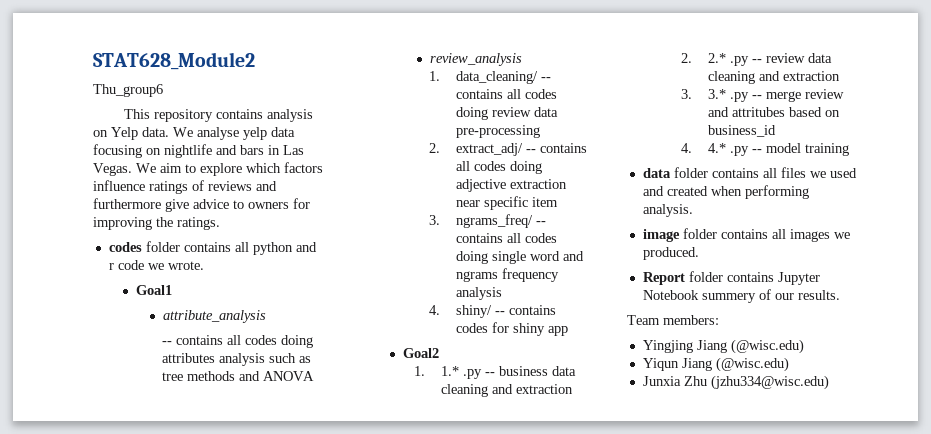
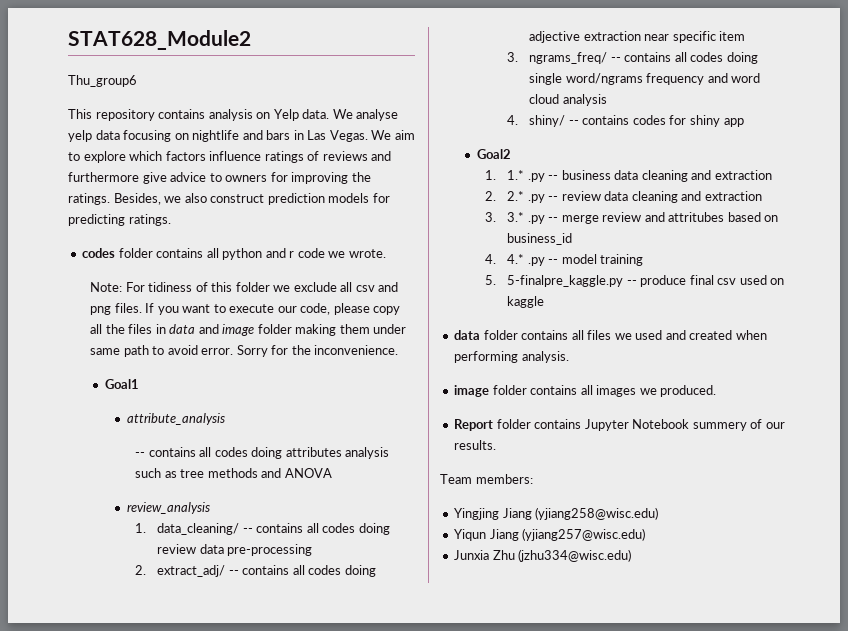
(220, 223) none -> [113,193,390,205] [68,214,171,226] Besides, we also construct prediction models for predicting ratings.
(204, 265) none -> [90,282,399,292] [90,303,401,315] [90,324,407,336] [90,345,399,357] // Note: For tidiness of this folder we exclude all csv and png files. If you want to execute our code, please copy all the files in data and image folder making them under same path to avoid error. Sorry for the inconvenience.
[530,251,585,261] [456,268,560,282] word and ngrams frequency -> [565,73,761,85] [529,94,560,104] word/ngrams frequency and word cloud
(849, 149) none -> [484,275,785,287] [507,296,545,308] // 5. 5-finalpre_kaggle.py -- produce final csv used on kaggle
[730,339,804,354] (@wisc.edu) -> [535,507,659,520] (yjiang258@wisc.edu)
[715,357,789,372] (@wisc.edu) -> [522,528,646,541] (yjiang257@wisc.edu)

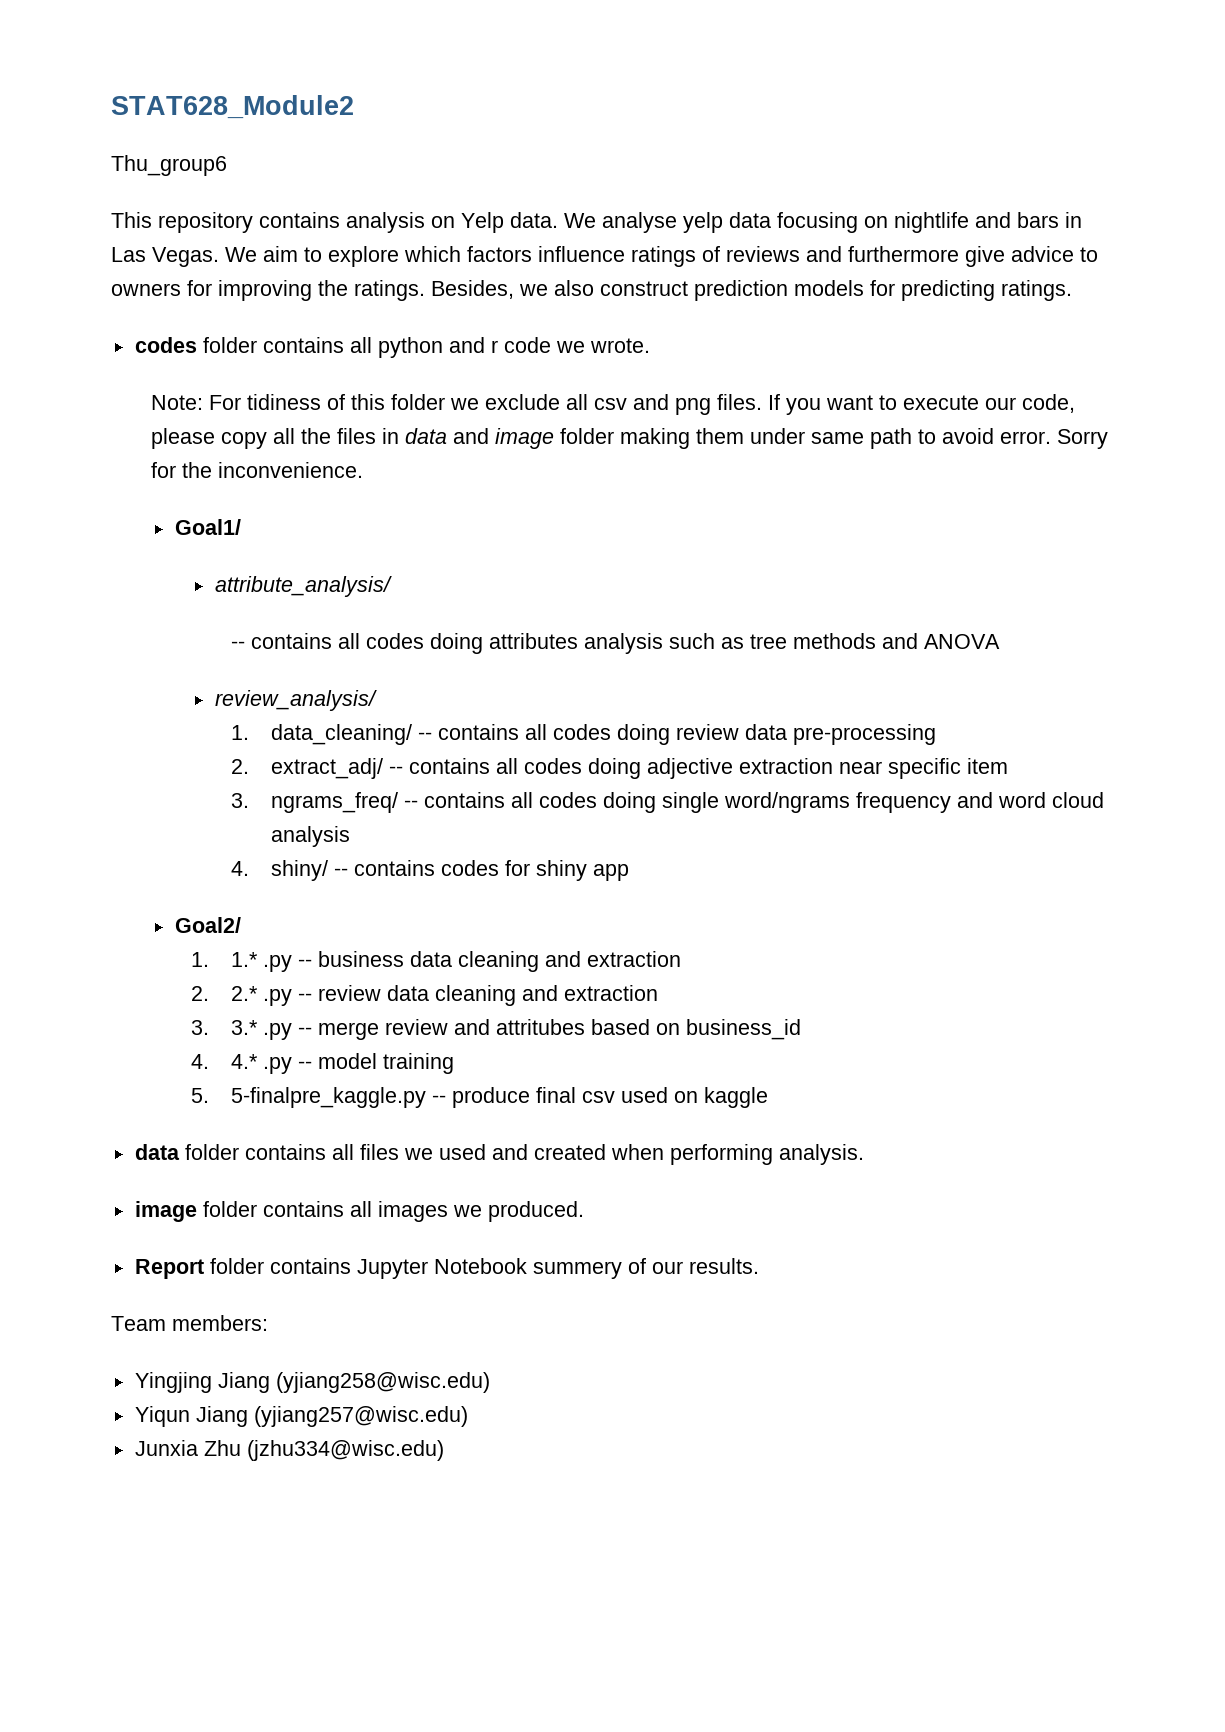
[104,379,139,389] [127,413,226,425] Goal1 // attribute_analysis -> [174,519,241,535] [214,576,392,597] Goal1/ // attribute_analysis/
[127,502,211,514] review_analysis -> [214,690,377,711] review_analysis/
[476,149,511,159] Goal2 -> [174,917,241,933] Goal2/

